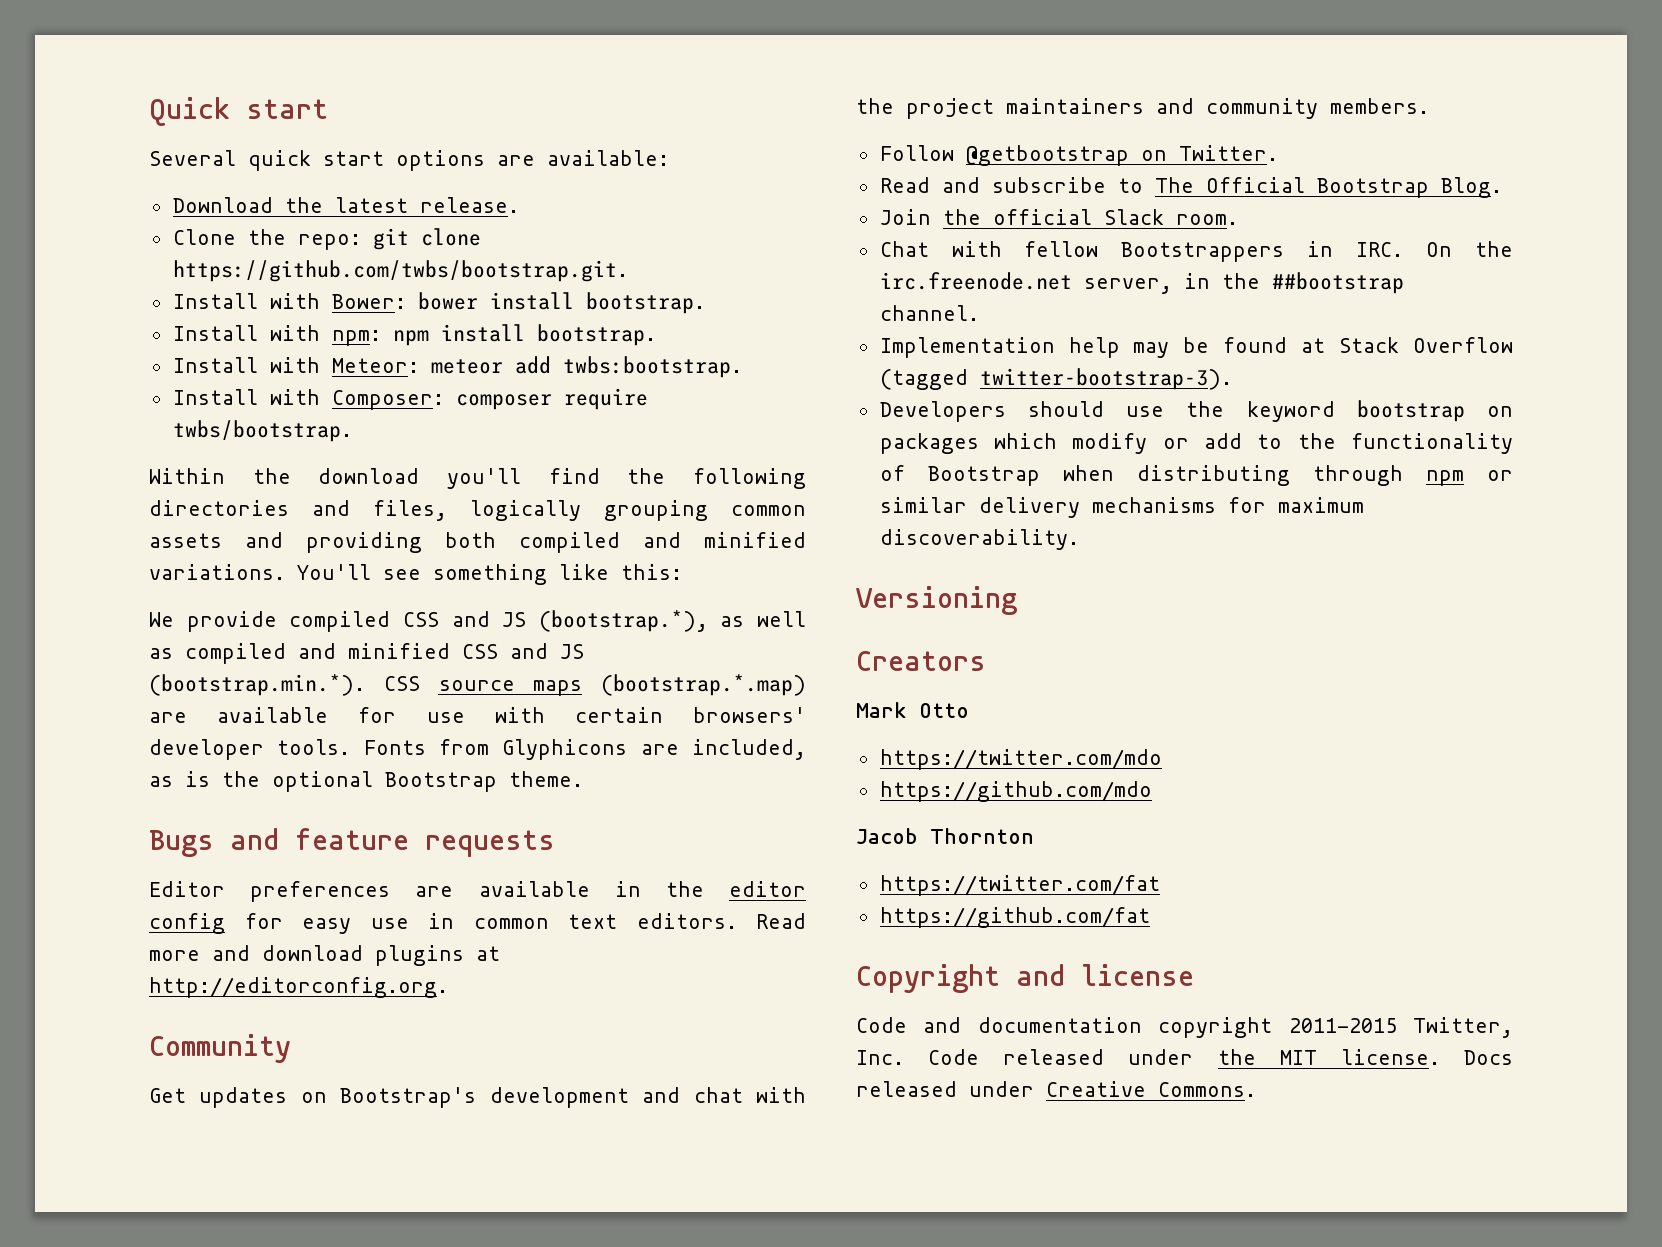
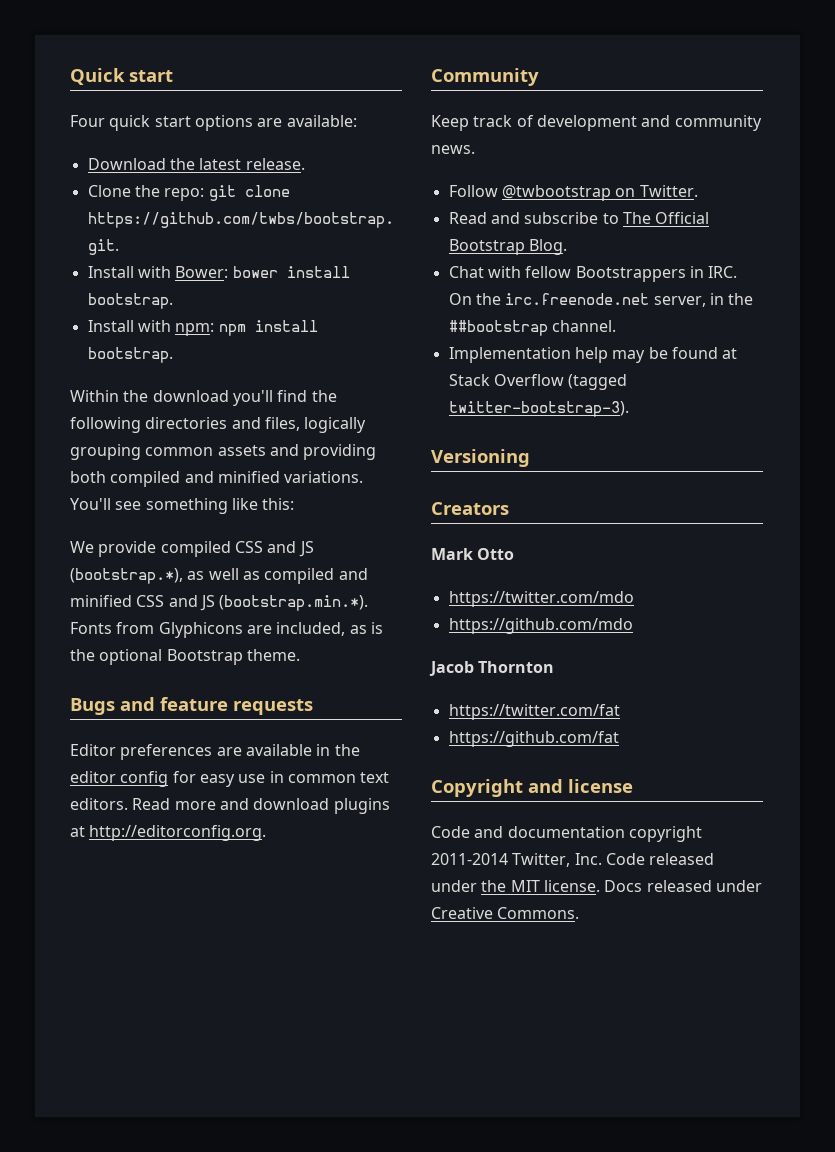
[149,150,236,166] Several -> [70,115,105,127] Four
[172,356,742,378] [172,388,648,410] [172,420,352,442] // Install with Meteor: meteor add twbs:bootstrap. // Install with Composer: composer require twbs/bootstrap. -> (173, 355) none
[383,674,806,696] [149,707,806,723] [149,739,351,760] CSS source maps (bootstrap.*.map) are available for use with certain browsers' developer tools. -> (369, 603) none
[149,1087,806,1108] [856,98,1429,119] Get updates on Bootstrap's development and chat with the project maintainers and community members. -> [431,115,762,131] [431,145,475,154] Keep track of development and community news.
[965,145,1129,166] @getbootstrap -> [501,185,611,201] @twbootstrap
[879,209,1238,225] // Join the official Slack room. -> (567, 247) none
[879,400,1513,422] [879,433,1513,454] [879,465,1513,486] [879,497,1364,518] [879,529,1079,550] // Developers should use the keyword bootstrap on packages which modify or add to the functionality of Bootstrap when distributing through npm or similar delivery mechanisms for maximum discoverability. -> (629, 409) none
[1288,1018,1397,1033] 2011-2015 -> [431,853,508,865] 2011-2014

